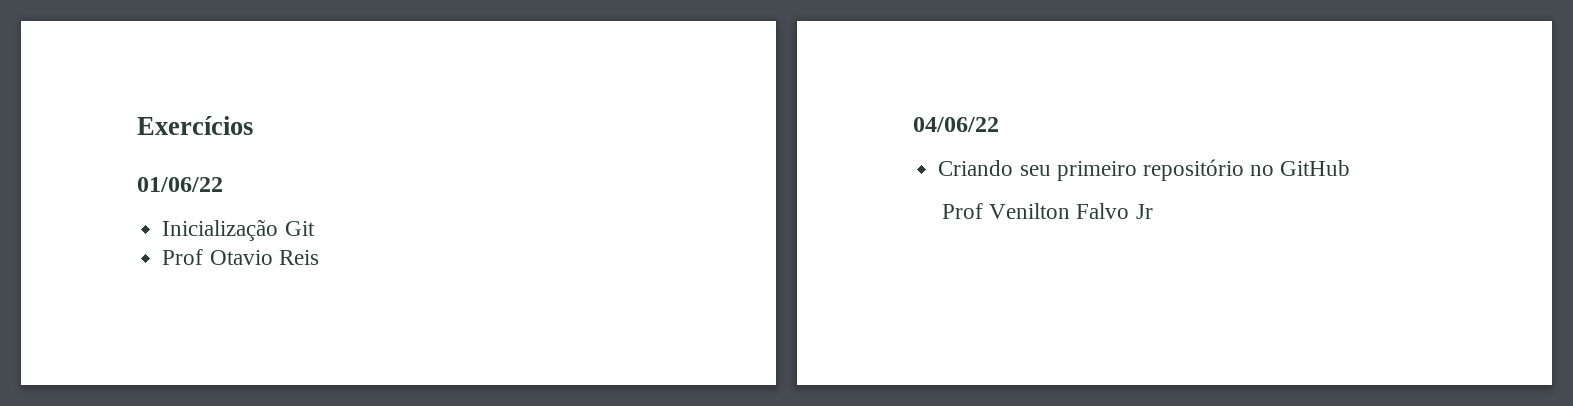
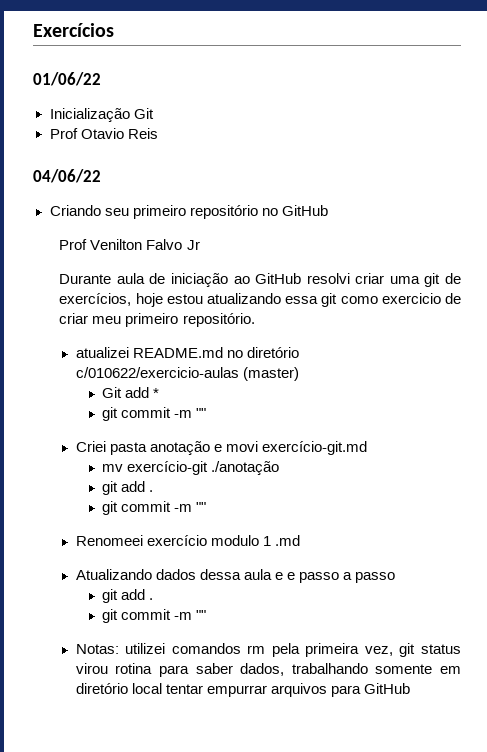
(1153, 211) none -> [59,273,461,287] [59,293,461,307] [59,313,255,327] [75,347,300,358] [75,367,299,381] [102,387,160,398] [102,407,207,421] [75,441,368,455] [102,461,280,475] [102,481,154,495] [102,501,207,515] [75,535,301,546] [75,569,396,583] [102,589,154,603] [102,609,207,623] [75,643,461,657] [75,663,461,677] [75,683,411,697] // Durante aula de iniciação ao GitHub resolvi criar uma git de exercícios, hoje estou atualizando essa git como exercicio de criar meu primeiro repositório. // atualizei README.md no diretório c/010622/exercicio-aulas (master) // Git add * // git commit -m "" // Criei pasta anotação e movi exercício-git.md // mv exercício-git ./anotação // git add . // git commit -m "" // Renomeei exercício modulo 1 .md // Atualizando dados dessa aula e e passo a passo // git add . // git commit -m "" // Notas: utilizei comandos rm pela primeira vez, git status virou rotina para saber dados, trabalhando somente em diretório local tentar empurrar arquivos para GitHub

